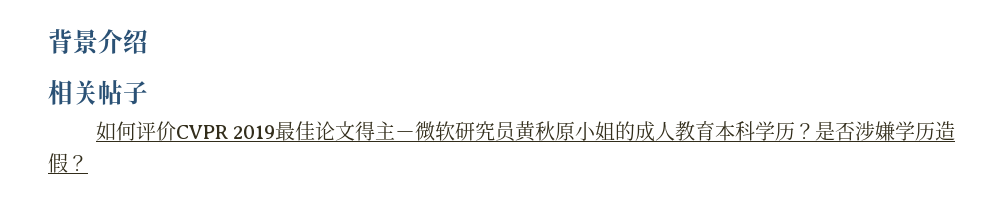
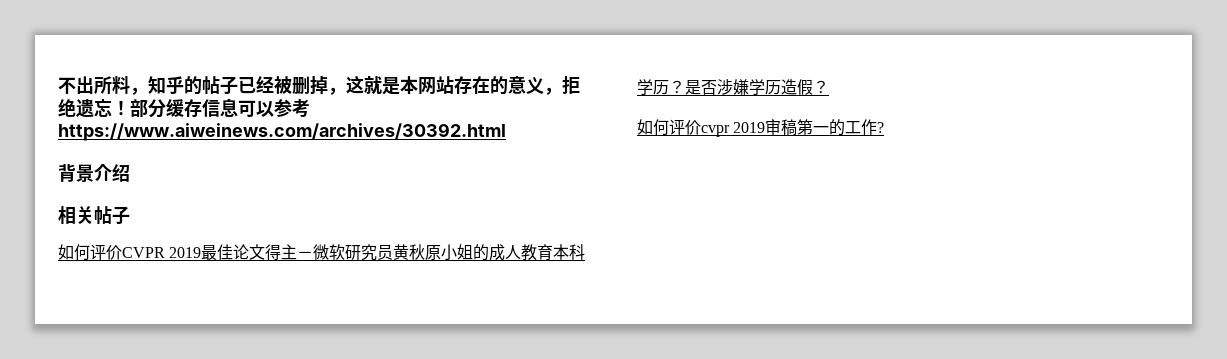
(48, 41) none -> [58,75,580,95] [58,98,310,118] [58,123,506,141] 不出所料，知乎的帖子已经被删掉，这就是本网站存在的意义，拒绝遗忘！部分缓存信息可以参考https://www.aiweinews.com/archives/30392.html //
(88, 163) none -> [637,119,885,137] // 如何评价cvpr 2019审稿第一的工作?

